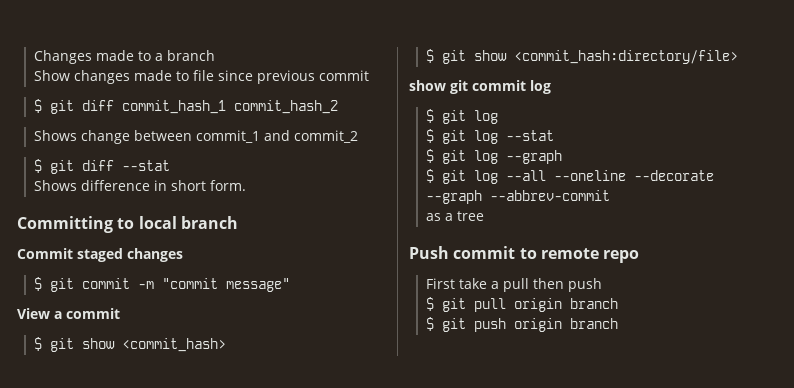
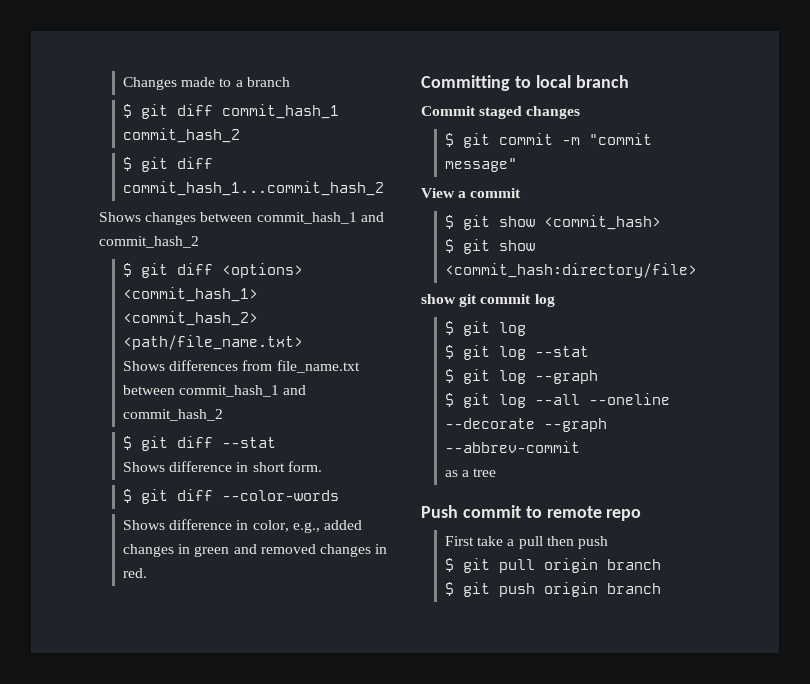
[33,70,369,84] // Show changes made to file since previous commit -> (290, 82) none
[33,130,358,144] Shows change between commit_1 and commit_2 -> [123,157,214,172] [123,181,385,196] [99,212,384,225] [99,236,199,248] [123,263,304,278] [123,287,259,302] [123,311,259,326] [123,335,304,350] [123,360,360,373] [123,385,307,397] [123,409,224,421] $ git diff commit_hash_1...commit_hash_2 // Shows changes between commit_hash_1 and commit_hash_2 // $ git diff <options> <commit_hash_1> <commit_hash_2> <path/file_name.txt> // Shows differences from file_name.txt between commit_hash_1 and commit_hash_2
(246, 185) none -> [123,489,340,504] [123,519,363,533] [123,544,388,557] [123,568,148,578] // $ git diff --color-words // Shows difference in color, e.g., added changes in green and removed changes in red.

